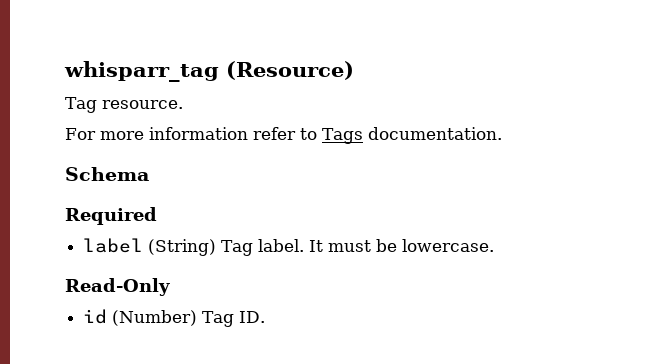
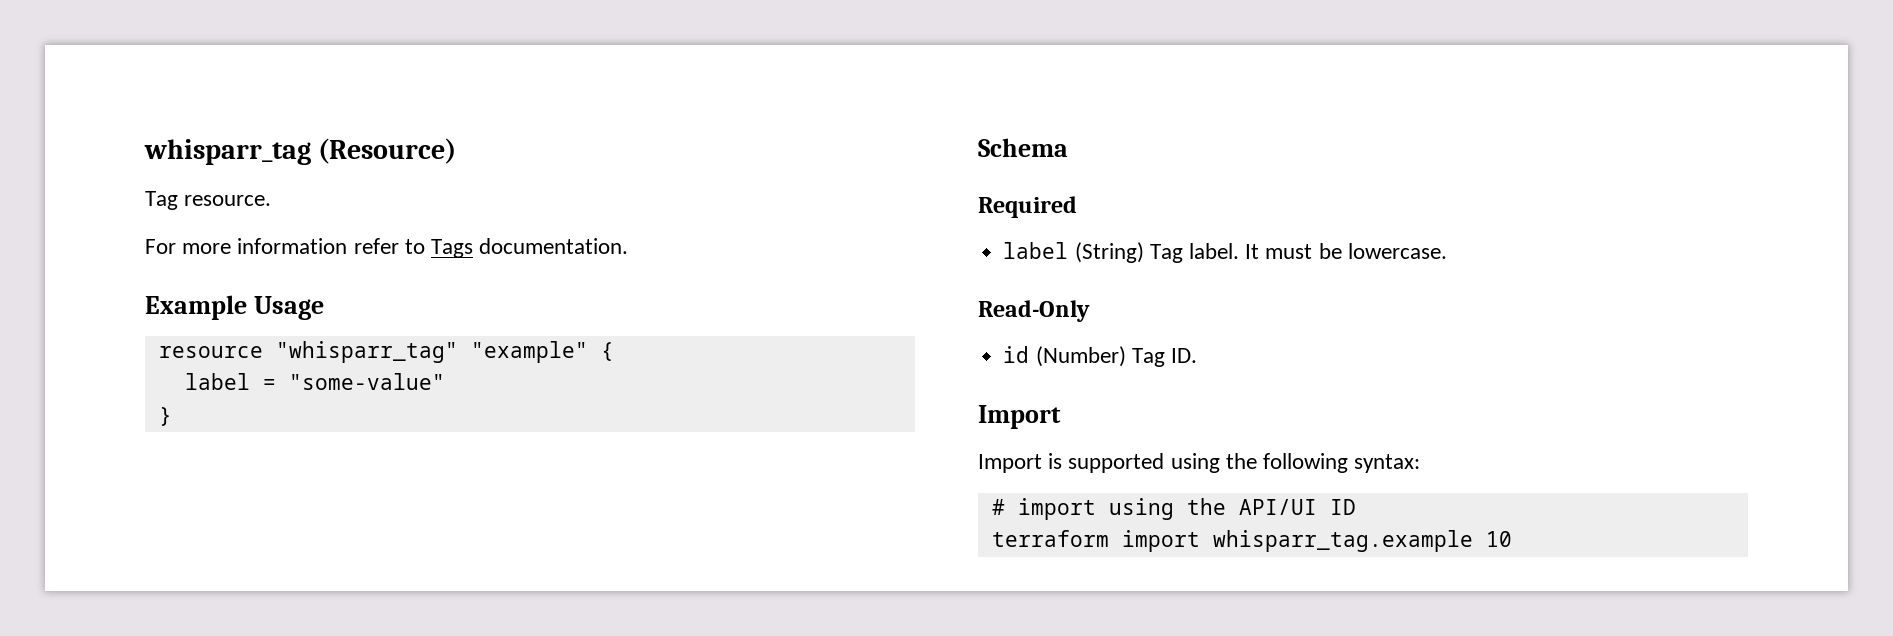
(502, 133) none -> [145,295,324,320] [158,341,614,363] [184,373,445,390] [158,407,172,426] // Example Usage // resource "whisparr_tag" "example" { // label = "some-value" // }
(266, 317) none -> [978,405,1061,429] [978,453,1421,473] [991,498,1356,520] [991,530,1512,552] // Import // Import is supported using the following syntax: // # import using the API/UI ID // terraform import whisparr_tag.example 10

